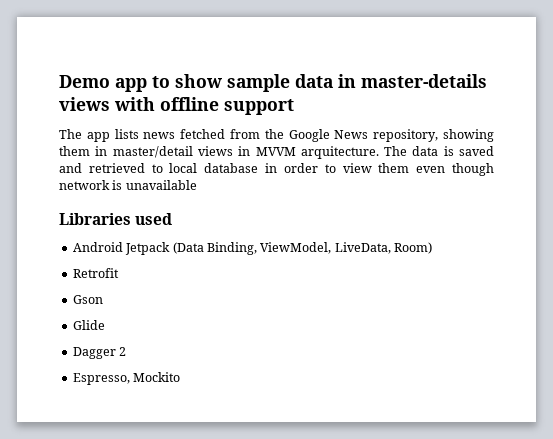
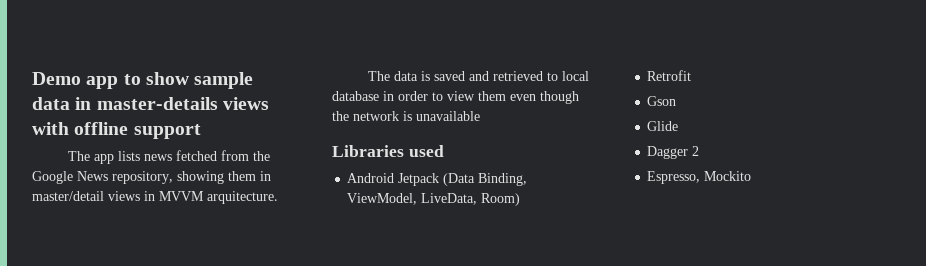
(379, 152) none -> (278, 197) //
(494, 169) none -> [332,111,349,121] the

